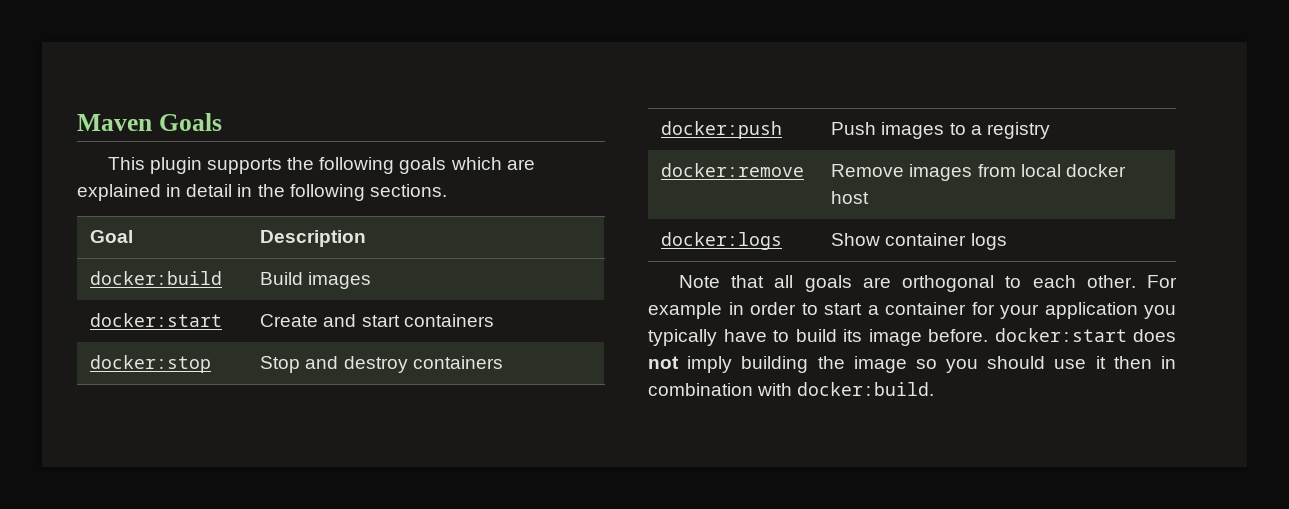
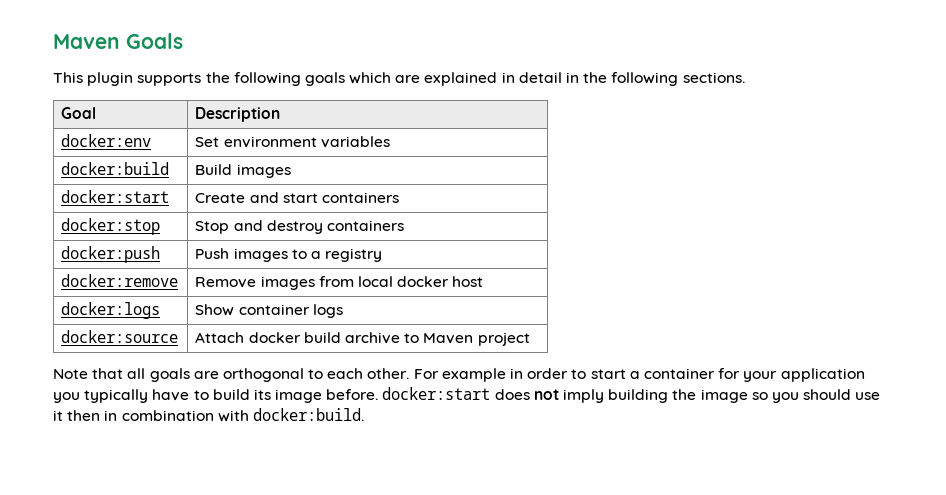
(367, 238) none -> [61,134,152,147] [195,136,390,148] // docker:env | Set environment variables
(1007, 241) none -> [61,330,179,343] [195,332,530,346] // docker:source | Attach docker build archive to Maven project

